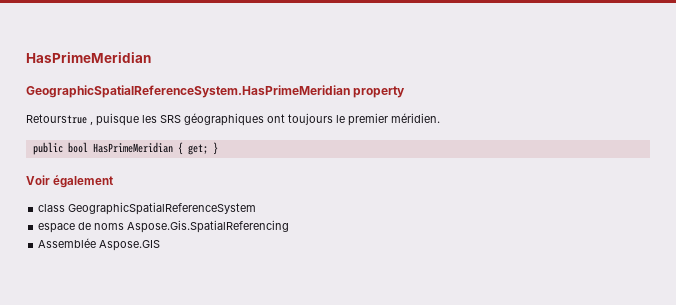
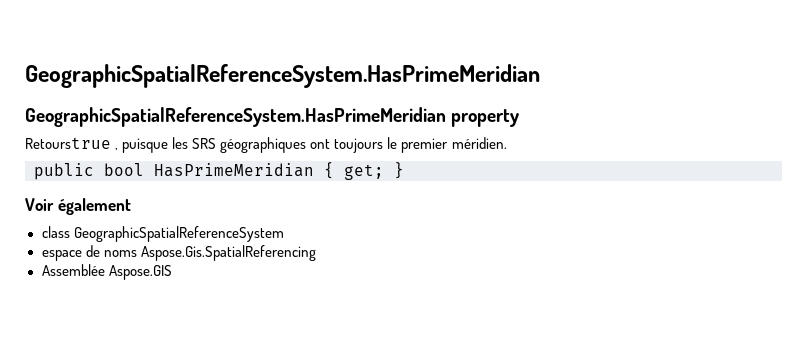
[26,52,151,63] HasPrimeMeridian -> [25,64,540,88] GeographicSpatialReferenceSystem.HasPrimeMeridian

